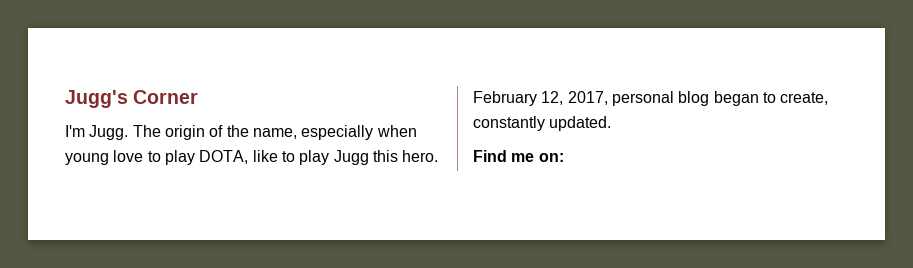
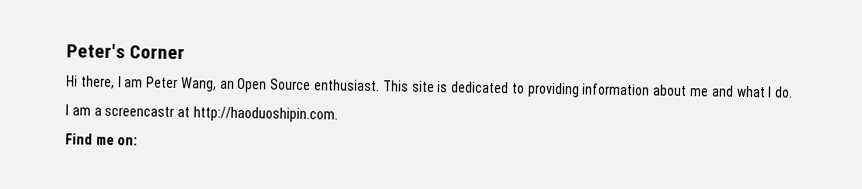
[65,90,128,108] Jugg's -> [66,43,125,59] Peter's
[65,125,417,140] [65,150,439,165] [473,91,829,106] [473,116,612,131] I'm Jugg. The origin of the name, especially when young love to play DOTA, like to play Jugg this hero. February 12, 2017, personal blog began to create, constantly updated. -> [66,75,794,98] [65,104,338,123] Hi there, I am Peter Wang, an Open Source enthusiast. This site is dedicated to providing information about me and what I do. // I am a screencastr at http://haoduoshipin.com.

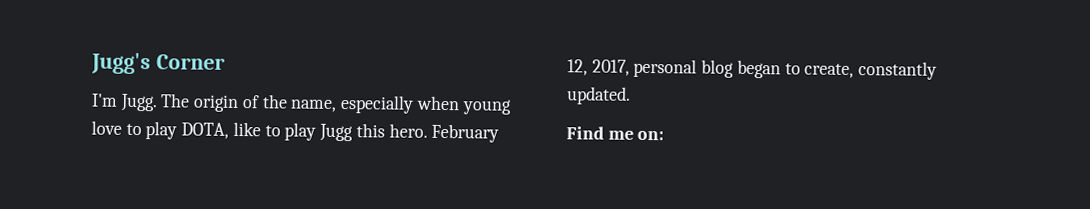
[66,43,125,59] Peter's -> [91,52,151,75] Jugg's
[66,75,794,98] [65,104,338,123] Hi there, I am Peter Wang, an Open Source enthusiast. This site is dedicated to providing information about me and what I do. // I am a screencastr at http://haoduoshipin.com. -> [91,93,512,115] [91,120,500,143] [567,58,938,80] [567,86,631,105] I'm Jugg. The origin of the name, especially when young love to play DOTA, like to play Jugg this hero. February 12, 2017, personal blog began to create, constantly updated.

